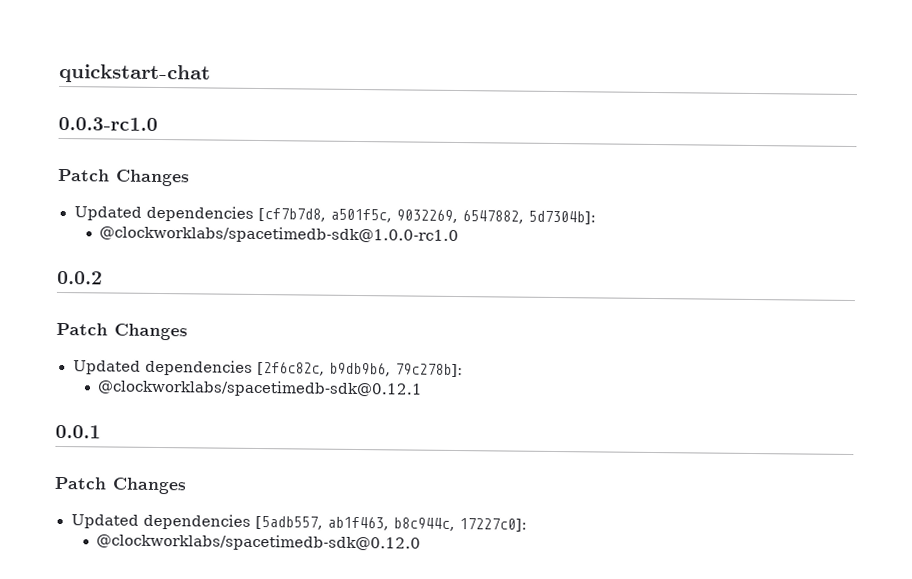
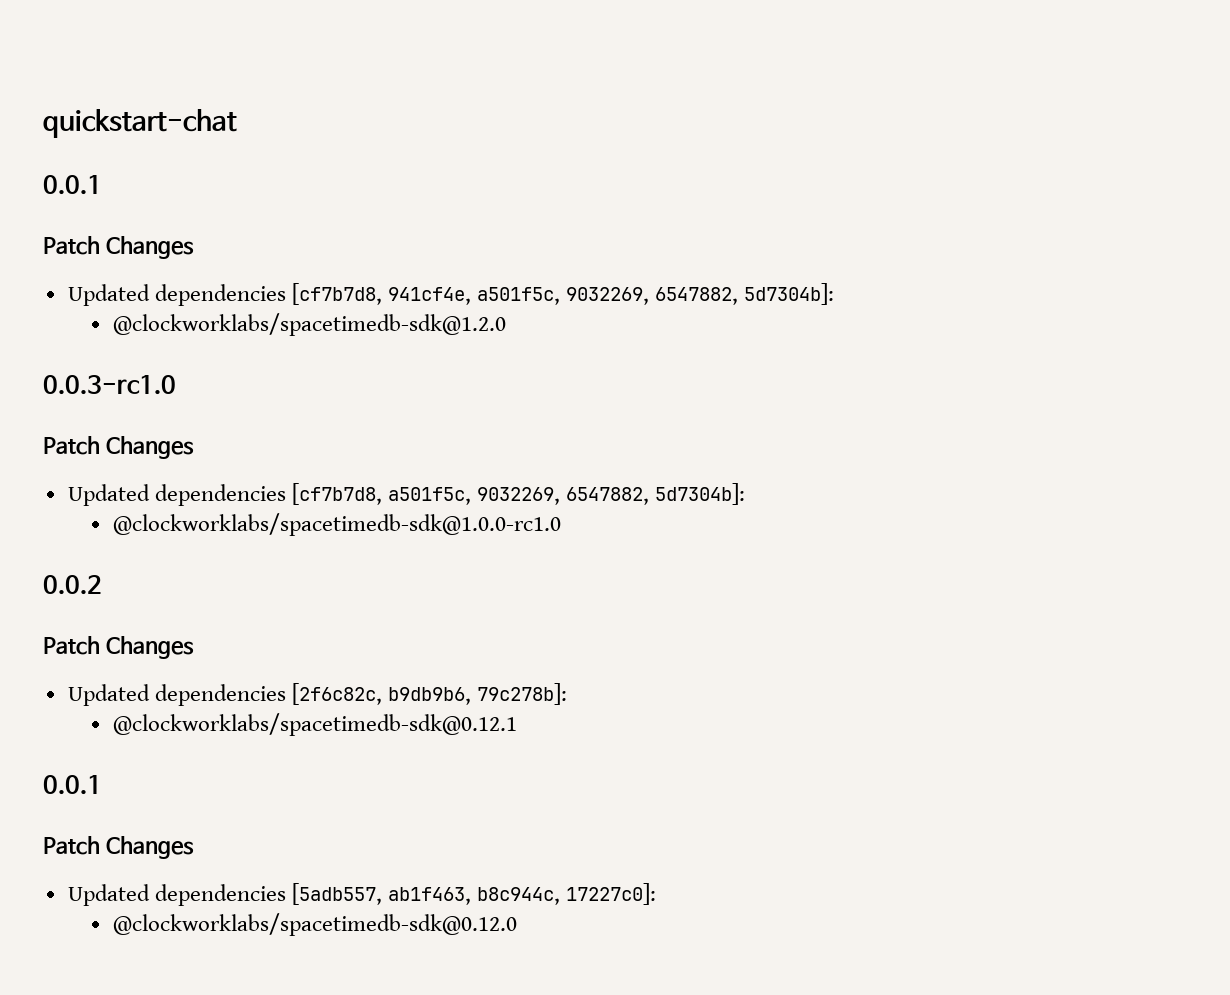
(211, 73) none -> [43,175,102,195] [43,236,194,259] [67,283,835,306] [112,313,506,336] // 0.0.1 // Patch Changes // Updated dependencies [cf7b7d8, 941cf4e, a501f5c, 9032269, 6547882, 5d7304b]: // @clockworklabs/spacetimedb-sdk@1.2.0

